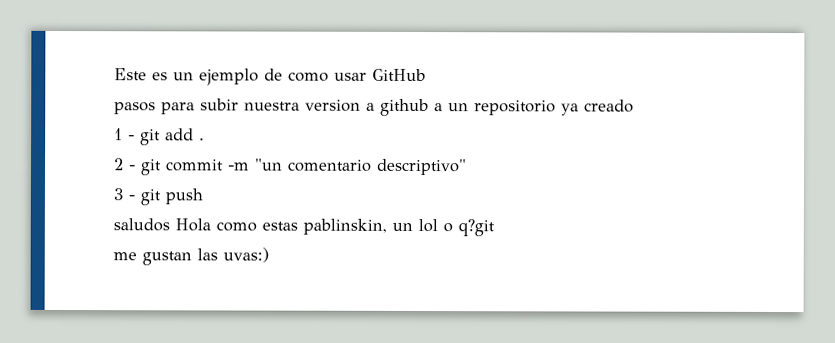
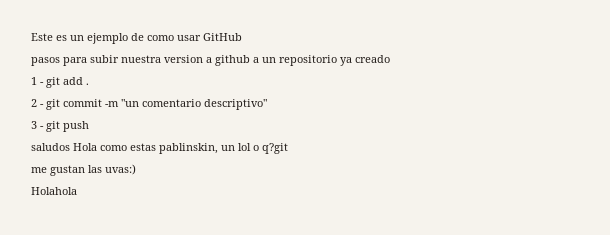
(269, 255) none -> [31,187,77,195] // Holahola

